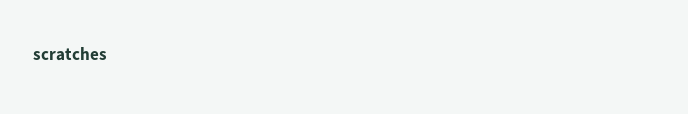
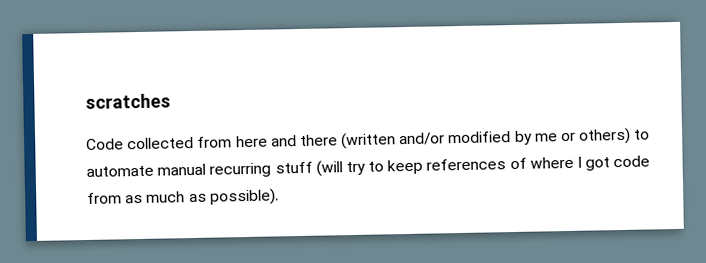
(107, 54) none -> [86,127,651,150] [86,155,651,178] [87,188,279,206] // Code collected from here and there (written and/or modified by me or others) to automate manual recurring stuff (will try to keep references of where I got code from as much as possible).

